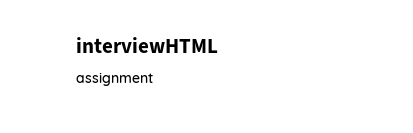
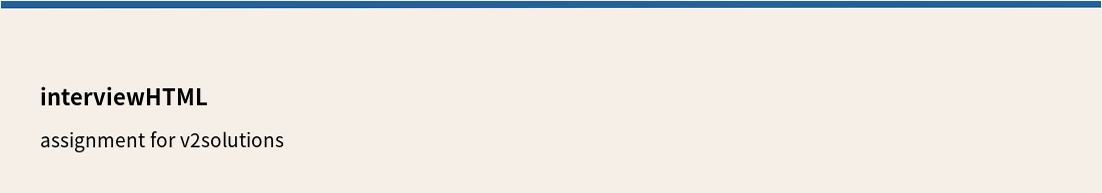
(153, 79) none -> [150,131,286,148] for v2solutions

